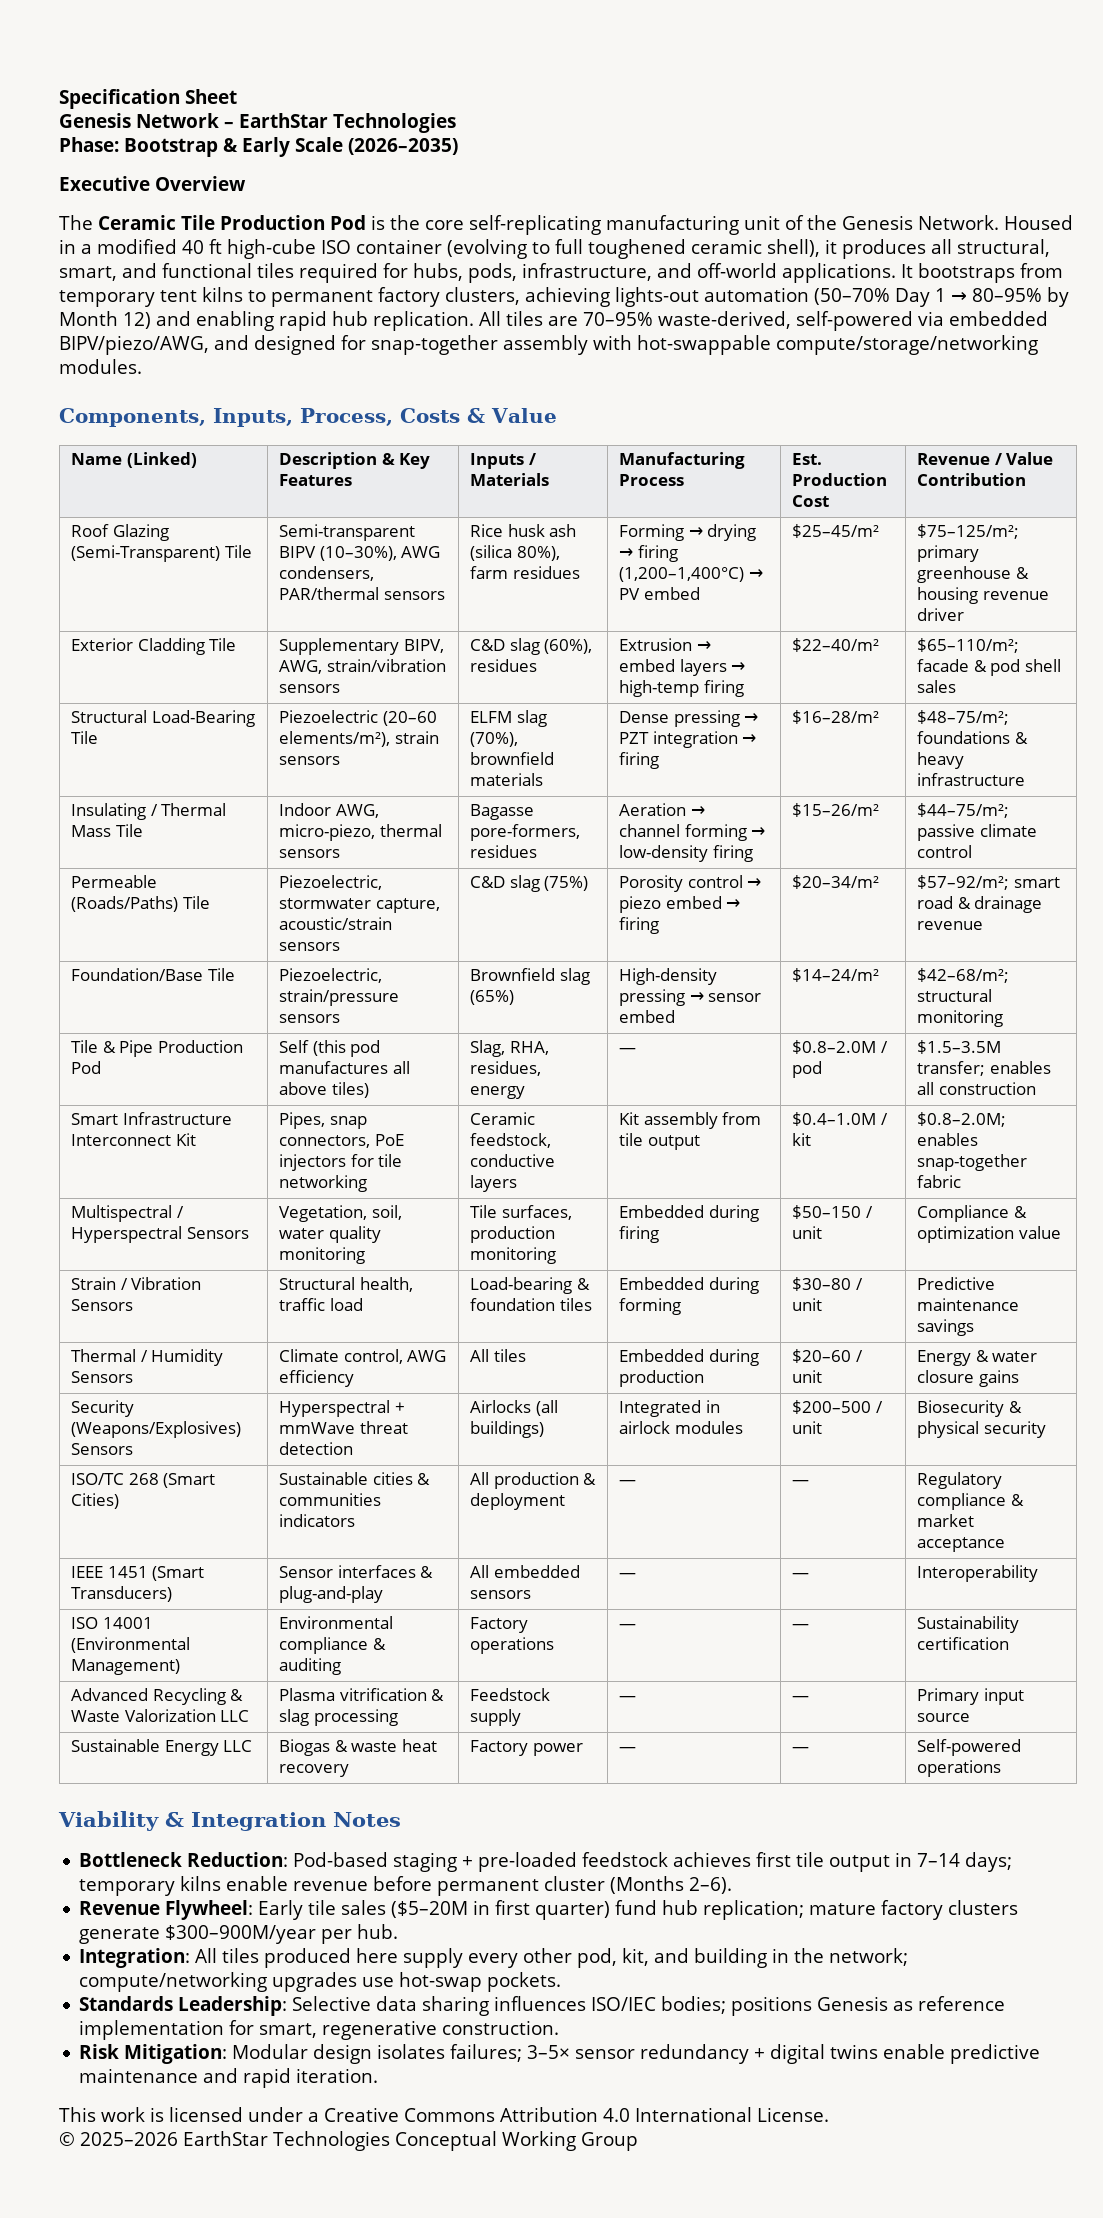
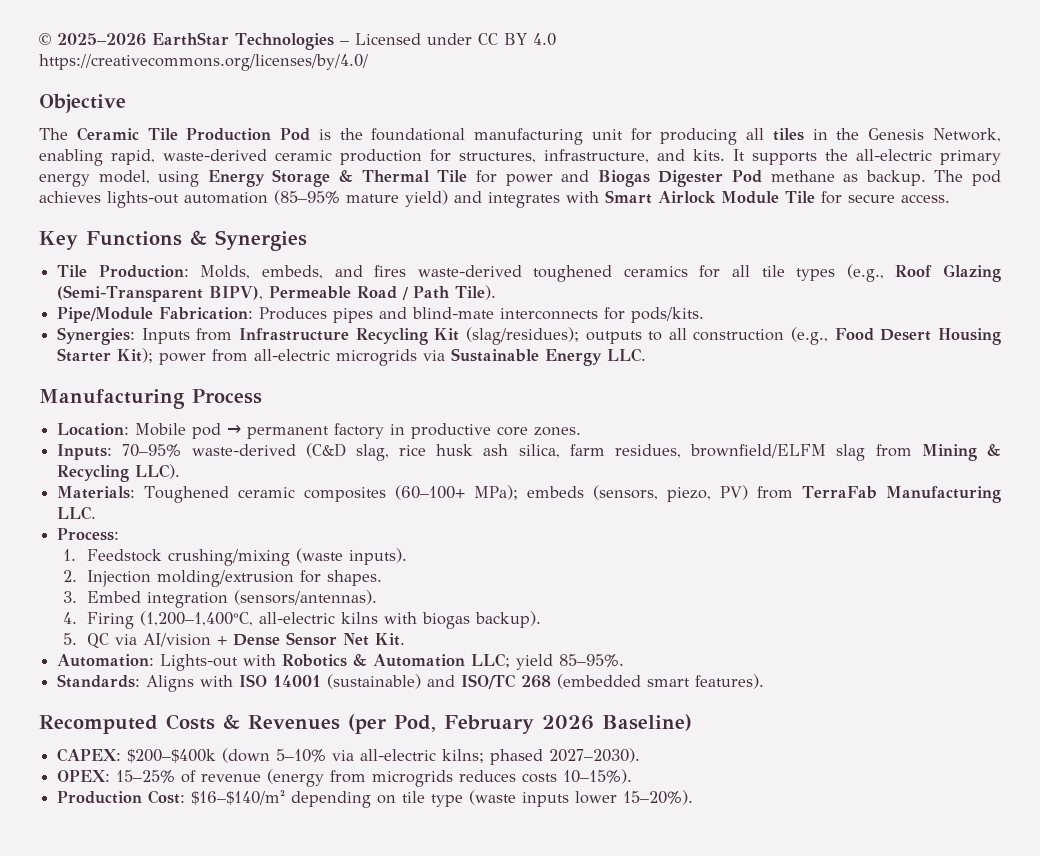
[59,89,237,109] [59,113,456,133] [59,137,458,157] [59,176,246,191] Specification Sheet // Genesis Network – EarthStar Technologies // Phase: Bootstrap & Early Scale (2026–2035) // Executive Overview -> [39,32,556,50] [39,54,368,71] [39,94,126,113] © 2025–2026 EarthStar Technologies – Licensed under CC BY 4.0 // https://creativecommons.org/licenses/by/4.0/ // Objective
[425,215,1073,235] [59,239,1050,259] [59,263,1063,283] [59,287,1069,307] [59,311,1048,331] [59,335,1038,355] [59,359,142,374] [59,408,557,427] [71,452,197,468] [279,452,431,469] [279,474,353,486] [470,453,536,469] [470,473,550,486] [619,452,746,469] [619,474,685,486] [792,453,823,465] [792,473,888,486] [792,495,830,507] [917,452,1054,465] [917,473,1027,486] [71,524,169,541] [71,545,252,562] [279,524,416,541] [279,546,441,561] [279,566,375,581] [279,587,445,600] [470,524,577,537] [470,545,560,561] [470,566,580,579] [619,524,757,541] [619,545,678,562] [619,567,763,582] [619,587,700,600] [792,524,880,538] [917,524,1020,539] [917,545,980,562] [917,566,1029,583] [917,587,1049,604] [917,608,965,621] [71,638,237,655] [279,638,444,655] [279,659,446,674] [279,684,341,693] [470,638,593,655] [470,659,538,672] [619,638,711,651] [619,659,746,676] [619,680,744,697] [792,638,880,652] [917,638,1020,653] [917,659,1061,676] [917,680,957,693] [71,710,255,727] [71,731,99,744] [279,710,437,726] [279,731,439,747] [279,756,341,765] [470,710,547,727] [470,732,519,747] [470,752,555,765] [470,773,544,786] [619,710,759,727] [619,731,757,748] [619,752,660,769] [792,710,880,724] [917,710,1010,725] [917,731,1028,744] [917,752,965,769] [917,773,1026,786] [71,803,227,820] [71,824,143,837] [279,803,379,818] [279,824,442,841] [279,849,341,858] [470,804,535,820] [470,824,581,841] [470,845,538,858] [619,803,705,816] [619,824,766,841] [619,845,753,862] [792,803,880,817] [917,803,1010,818] [917,824,1037,841] [917,845,973,858] [71,875,158,888] [71,896,210,912] [279,875,383,890] [279,898,440,913] [279,917,393,930] [279,942,341,951] [470,875,589,892] [619,875,762,892] [619,896,741,913] [619,917,660,934] [792,875,880,889] [917,875,1060,890] [917,896,1043,913] [917,921,984,930] [71,968,235,981] [279,968,383,983] [279,989,400,1006] [279,1014,341,1023] [470,968,590,985] [470,990,515,1005] [619,968,718,985] [619,989,762,1006] [619,1010,676,1023] [792,968,880,982] [917,968,1010,983] [917,989,993,1002] [917,1010,1004,1027] [71,1040,243,1057] [71,1061,102,1074] [279,1040,381,1057] [279,1061,410,1074] [279,1082,369,1098] [470,1040,549,1057] [470,1061,542,1076] [470,1086,526,1099] [619,1048,637,1053] [792,1040,888,1054] [792,1061,823,1078] [917,1040,1002,1054] [917,1061,1051,1076] [917,1082,1036,1095] [71,1112,232,1125] [71,1133,196,1146] [279,1112,367,1129] [279,1134,404,1148] [279,1154,403,1171] [279,1175,368,1192] [470,1112,536,1125] [470,1133,552,1148] [470,1154,556,1167] [470,1175,518,1192] [619,1112,762,1129] [619,1133,700,1150] [792,1112,888,1126] [792,1133,812,1146] [917,1112,1007,1127] [917,1133,979,1146] [917,1154,1028,1171] [917,1175,962,1188] [71,1205,184,1222] [71,1226,249,1243] [279,1205,402,1222] [279,1226,381,1243] [279,1247,366,1264] [470,1205,572,1220] [470,1226,556,1243] [470,1247,557,1264] [619,1205,759,1222] [619,1226,660,1243] [792,1205,873,1219] [792,1226,823,1239] [917,1205,1027,1222] [917,1226,1061,1243] [71,1277,202,1290] [71,1299,134,1311] [279,1277,413,1292] [279,1298,363,1311] [470,1277,590,1294] [470,1298,592,1311] [619,1277,759,1294] [619,1298,682,1315] [792,1277,863,1291] [792,1298,823,1311] [917,1277,996,1290] [917,1298,1020,1311] [917,1319,975,1336] [71,1349,224,1366] [71,1371,134,1383] [279,1349,447,1364] [279,1370,355,1387] [470,1349,526,1362] [619,1349,759,1366] [619,1370,705,1387] [792,1349,863,1363] [792,1370,823,1383] [917,1350,1038,1366] [917,1370,1019,1387] [71,1400,135,1417] [71,1421,242,1438] [71,1443,134,1455] [279,1400,405,1417] [279,1421,408,1434] [279,1442,354,1455] [470,1400,558,1416] [470,1421,545,1438] [619,1400,720,1417] [619,1421,743,1434] [792,1400,883,1414] [792,1421,823,1434] [917,1400,1022,1417] [917,1421,1046,1438] [71,1473,216,1488] [71,1493,120,1509] [279,1472,431,1485] [279,1493,382,1506] [279,1514,356,1527] [470,1472,597,1489] [470,1493,566,1510] [619,1480,637,1485] [792,1480,810,1485] [917,1472,1003,1489] [917,1493,1024,1510] [917,1514,975,1527] [917,1537,1006,1552] [71,1566,205,1581] [71,1586,173,1602] [279,1565,434,1578] [279,1586,384,1603] [470,1565,580,1578] [470,1590,532,1599] [619,1573,637,1578] [792,1573,810,1578] [917,1565,1039,1582] [71,1617,153,1629] [71,1637,191,1653] [71,1659,181,1675] [279,1616,394,1629] [279,1637,386,1654] [279,1658,342,1675] [470,1617,529,1633] [470,1637,555,1654] [619,1624,637,1629] [792,1624,810,1629] [917,1616,1020,1633] [917,1637,1010,1650] [71,1688,244,1705] [71,1709,250,1722] [279,1688,445,1701] [279,1709,398,1726] [470,1688,551,1701] [470,1709,522,1726] [619,1696,637,1701] [792,1696,810,1701] [917,1688,1024,1705] [917,1713,971,1722] [71,1739,253,1756] [279,1739,437,1756] [279,1764,350,1777] [470,1740,583,1756] [619,1747,637,1752] [792,1747,810,1752] [917,1739,1022,1756] [917,1760,1002,1777] [58,1811,401,1831] [79,1852,1013,1872] [79,1876,733,1896] [79,1900,1019,1920] [79,1924,399,1944] [79,1948,909,1968] [79,1972,562,1992] [79,1996,1006,2016] [79,2020,560,2040] [79,2044,1041,2064] [79,2068,379,2088] [59,2107,829,2122] [59,2131,638,2151] core self-replicating manufacturing unit of the Genesis Network. Housed in a modified 40 ft high-cube ISO container (evolving to full toughened ceramic shell), it produces all structural, smart, and functional tiles required for hubs, pods, infrastructure, and off-world applications. It bootstraps from temporary tent kilns to permanent factory clusters, achieving lights-out automation (50–70% Day 1 → 80–95% by Month 12) and enabling rapid hub replication. All tiles are 70–95% waste-derived, self-powered via embedded BIPV/piezo/AWG, and designed for snap-together assembly with hot-swappable compute/storage/networking modules. // Components, Inputs, Process, Costs & Value // Name (Linked) | Description & Key Features | Inputs / Materials | Manufacturing Process | Est. Production Cost | Revenue / Value Contribution // Roof Glazing (Semi-Transparent) Tile | Semi-transparent BIPV (10–30%), AWG condensers, PAR/thermal sensors | Rice husk ash (silica 80%), farm residues | Forming → drying → firing (1,200–1,400°C) → PV embed | $25–45/m² | $75–125/m²; primary greenhouse & housing revenue driver // Exterior Cladding Tile | Supplementary BIPV, AWG, strain/vibration sensors | C&D slag (60%), residues | Extrusion → embed layers → high-temp firing | $22–40/m² | $65–110/m²; facade & pod shell sales // Structural Load-Bearing Tile | Piezoelectric (20–60 elements/m²), strain sensors | ELFM slag (70%), brownfield materials | Dense pressing → PZT integration → firing | $16–28/m² | $48–75/m²; foundations & heavy infrastructure // Insulating / Thermal Mass Tile | Indoor AWG, micro-piezo, thermal sensors | Bagasse pore-formers, residues | Aeration → channel forming → low-density firing | $15–26/m² | $44–75/m²; passive climate control // Permeable (Roads/Paths) Tile | Piezoelectric, stormwater capture, acoustic/strain sensors | C&D slag (75%) | Porosity control → piezo embed → firing | $20–34/m² | $57–92/m²; smart road & drainage revenue // Foundation/Base Tile | Piezoelectric, strain/pressure sensors | Brownfield slag (65%) | High-density pressing → sensor embed | $14–24/m² | $42–68/m²; structural monitoring // Tile & Pipe Production Pod | Self (this pod manufactures all above tiles) | Slag, RHA, residues, energy | — | $0.8–2.0M / pod | $1.5–3.5M transfer; enables all construction // Smart Infrastructure Interconnect Kit | Pipes, snap connectors, PoE injectors for tile networking | Ceramic feedstock, conductive layers | Kit assembly from tile output | $0.4–1.0M / kit | $0.8–2.0M; enables snap-together fabric // Multispectral / Hyperspectral Sensors | Vegetation, soil, water quality monitoring | Tile surfaces, production monitoring | Embedded during firing | $50–150 / unit | Compliance & optimization value // Strain / Vibration Sensors | Structural health, traffic load | Load-bearing & foundation tiles | Embedded during forming | $30–80 / unit | Predictive maintenance savings // Thermal / Humidity Sensors | Climate control, AWG efficiency | All tiles | Embedded during production | $20–60 / unit | Energy & water closure gains // Security (Weapons/Explosives) Sensors | Hyperspectral + mmWave threat detection | Airlocks (all buildings) | Integrated in airlock modules | $200–500 / unit | Biosecurity & physical security // ISO/TC 268 (Smart Cities) | Sustainable cities & communities indicators | All production & deployment | — | — | Regulatory compliance & market acceptance // IEEE 1451 (Smart Transducers) | Sensor interfaces & plug-and-play | All embedded sensors | — | — | Interoperability // ISO 14001 (Environmental Management) | Environmental compliance & auditing | Factory operations | — | — | Sustainability certification // Advanced Recycling & Waste Valorization LLC | Plasma vitrification & slag processing | Feedstock supply | — | — | Primary input source // Sustainable Energy LLC | Biogas & waste heat recovery | Factory power | — | — | Self-powered operations // Viability & Integration Notes // Bottleneck Reduction: Pod-based staging + pre-loaded feedstock achieves first tile output in 7–14 days; temporary kilns enable revenue before permanent cluster (Months 2–6). // Revenue Flywheel: Early tile sales ($5–20M in first quarter) fund hub replication; mature factory clusters generate $300–900M/year per hub. // Integration: All tiles produced here supply every other pod, kit, and building in the network; compute/networking upgrades use hot-swap pockets. // Standards Leadership: Selective data sharing influences ISO/IEC bodies; positions Genesis as reference implementation for smart, regenerative construction. // Risk Mitigation: Modular design isolates failures; 3–5× sensor redundancy + digital twins enable predictive maintenance and rapid iteration. // This work is licensed under a Creative Commons Attribution 4.0 International License. // © 2025–2026 EarthStar Technologies Conceptual Working Group -> [371,128,1001,145] [39,149,1001,166] [39,169,1001,187] [39,190,950,208] [39,230,307,251] [57,264,1002,282] [57,285,497,302] [57,307,705,323] [57,327,1002,345] [57,348,647,366] [39,389,262,409] [57,423,582,439] [57,443,1002,461] [57,464,181,482] [57,485,1002,503] [57,506,97,520] [57,528,120,541] [63,548,408,566] [63,570,383,587] [63,590,378,608] [63,611,542,629] [63,632,406,648] [57,653,625,671] [57,674,765,692] [39,714,692,734] [57,748,641,765] [57,769,633,787] [57,789,694,808] foundational manufacturing unit for producing all tiles in the Genesis Network, enabling rapid, waste-derived ceramic production for structures, infrastructure, and kits. It supports the all-electric primary energy model, using Energy Storage & Thermal Tile for power and Biogas Digester Pod methane as backup. The pod achieves lights-out automation (85–95% mature yield) and integrates with Smart Airlock Module Tile for secure access. // Key Functions & Synergies // Tile Production: Molds, embeds, and fires waste-derived toughened ceramics for all tile types (e.g., Roof Glazing (Semi-Transparent BIPV), Permeable Road / Path Tile). // Pipe/Module Fabrication: Produces pipes and blind-mate interconnects for pods/kits. // Synergies: Inputs from Infrastructure Recycling Kit (slag/residues); outputs to all construction (e.g., Food Desert Housing Starter Kit); power from all-electric microgrids via Sustainable Energy LLC. // Manufacturing Process // Location: Mobile pod → permanent factory in productive core zones. // Inputs: 70–95% waste-derived (C&D slag, rice husk ash silica, farm residues, brownfield/ELFM slag from Mining & Recycling LLC). // Materials: Toughened ceramic composites (60–100+ MPa); embeds (sensors, piezo, PV) from TerraFab Manufacturing LLC. // Process: // 1. Feedstock crushing/mixing (waste inputs). // 2. Injection molding/extrusion for shapes. // 3. Embed integration (sensors/antennas). // 4. Firing (1,200–1,400°C, all-electric kilns with biogas backup). // 5. QC via AI/vision + Dense Sensor Net Kit. // Automation: Lights-out with Robotics & Automation LLC; yield 85–95%. // Standards: Aligns with ISO 14001 (sustainable) and ISO/TC 268 (embedded smart features). // Recomputed Costs & Revenues (per Pod, February 2026 Baseline) // CAPEX: $200–$400k (down 5–10% via all-electric kilns; phased 2027–2030). // OPEX: 15–25% of revenue (energy from microgrids reduces costs 10–15%). // Production Cost: $16–$140/m² depending on tile type (waste inputs lower 15–20%).

